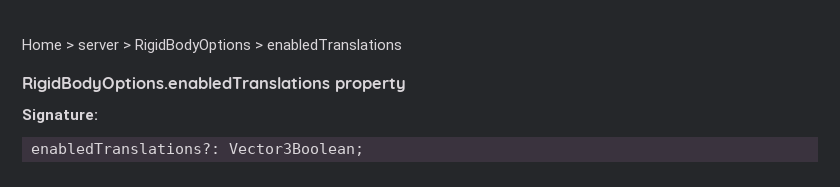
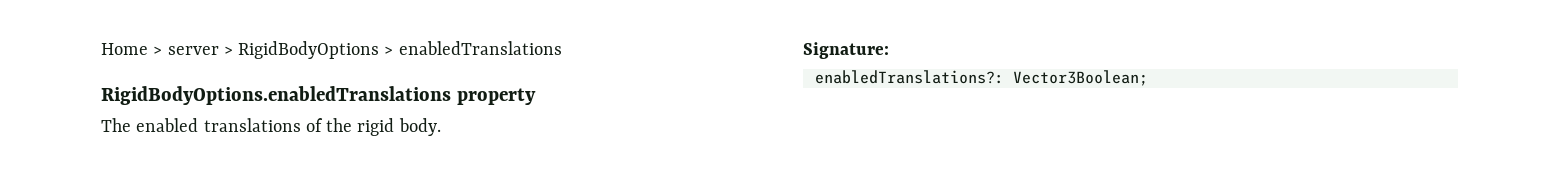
(406, 85) none -> [101,118,441,136] // The enabled translations of the rigid body.

